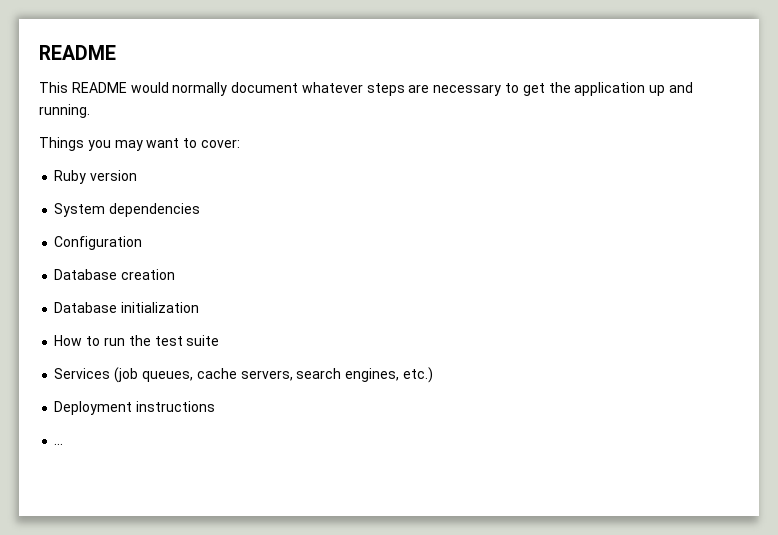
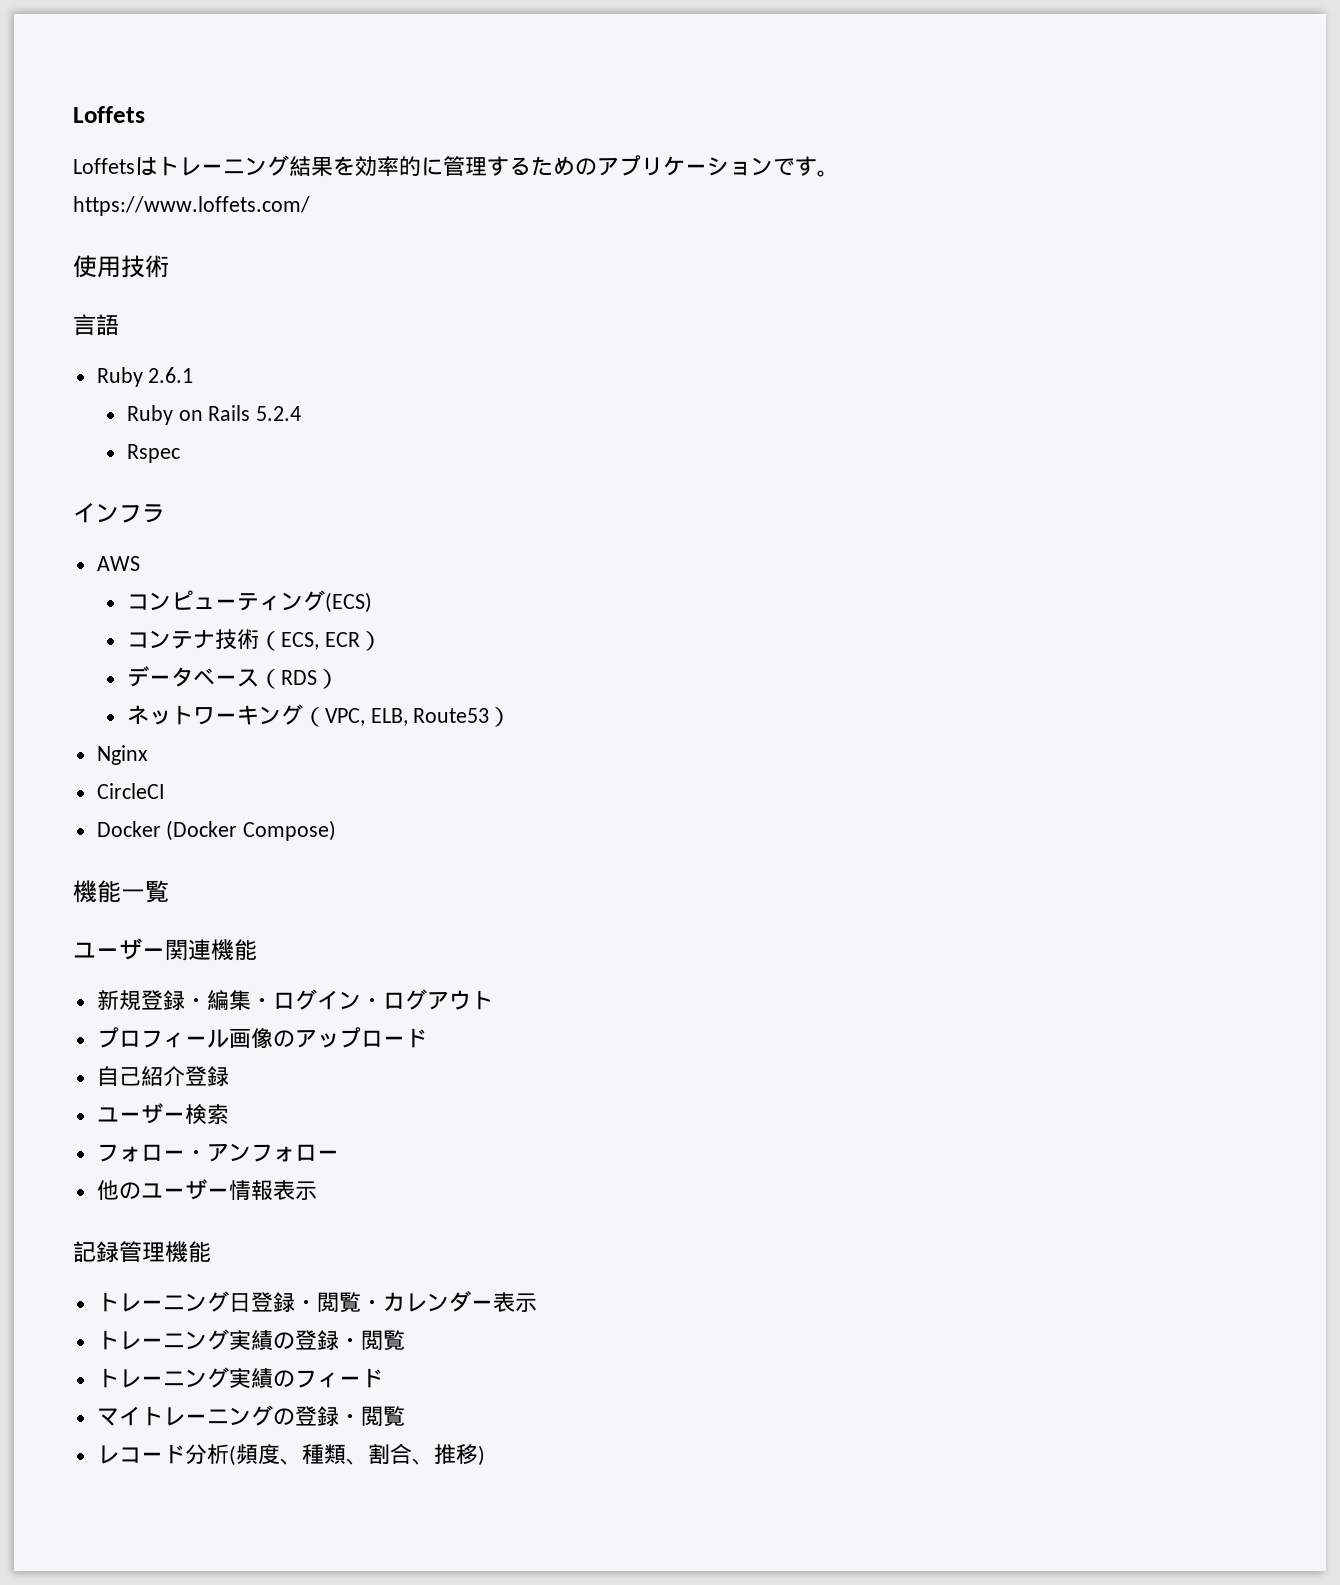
[39,45,116,60] [39,82,693,96] [39,104,90,118] [39,137,240,151] [54,170,138,184] [54,203,201,217] [54,236,143,250] [54,269,176,280] [54,302,200,313] [54,335,220,346] [54,367,433,383] [54,401,216,415] [54,443,64,445] README // This README would normally document whatever steps are necessary to get the application up and running. // Things you may want to cover: // Ruby version // System dependencies // Configuration // Database creation // Database initialization // How to run the test suite // Services (job queues, cache servers, search engines, etc.) // Deployment instructions // ... -> [73,106,145,123] [73,155,839,177] [73,196,310,216] [73,255,169,278] [73,314,119,336] [96,367,194,387] [126,405,302,425] [126,444,180,463] [73,503,165,523] [96,556,140,571] [126,590,372,613] [126,629,382,651] [126,666,339,689] [126,704,512,727] [96,745,148,765] [96,783,165,799] [96,820,337,841] [73,880,169,903] [73,938,257,961] [96,989,493,1011] [96,1027,427,1048] [96,1066,229,1087] [96,1103,229,1125] [96,1143,339,1162] [96,1179,317,1200] [73,1241,211,1263] [96,1291,537,1313] [96,1329,405,1351] [96,1367,383,1389] [96,1405,405,1427] [96,1443,485,1466] Loffets // Loffetsはトレーニング結果を効率的に管理するためのアプリケーションです。 // https://www.loffets.com/ // 使用技術 // 言語 // Ruby 2.6.1 // Ruby on Rails 5.2.4 // Rspec // インフラ // AWS // コンピューティング(ECS) // コンテナ技術（ECS, ECR） // データベース（RDS） // ネットワーキング（VPC, ELB, Route53） // Nginx // CircleCI // Docker (Docker Compose) // 機能一覧 // ユーザー関連機能 // 新規登録・編集・ログイン・ログアウト // プロフィール画像のアップロード // 自己紹介登録 // ユーザー検索 // フォロー・アンフォロー // 他のユーザー情報表示 // 記録管理機能 // トレーニング日登録・閲覧・カレンダー表示 // トレーニング実績の登録・閲覧 // トレーニング実績のフィード // マイトレーニングの登録・閲覧 // レコード分析(頻度、種類、割合、推移)

